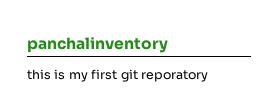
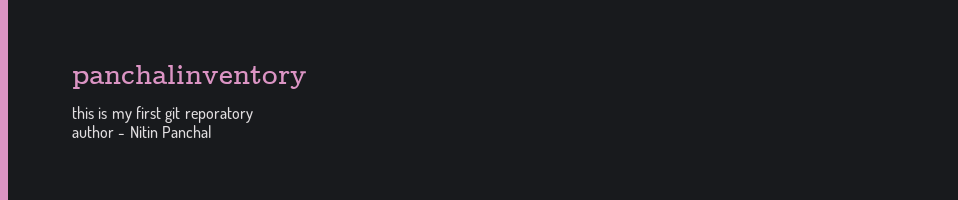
(208, 76) none -> [72,125,212,138] // author - Nitin Panchal

